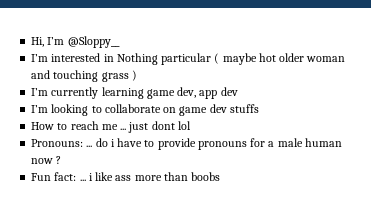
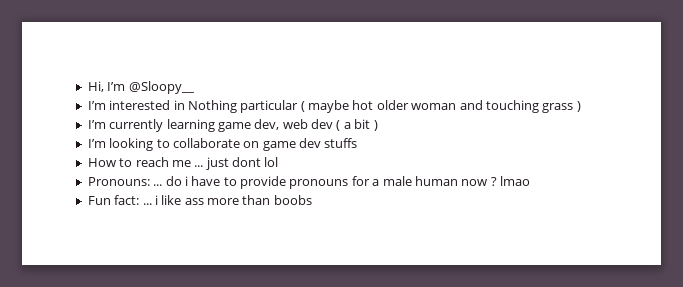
[67,36,120,48] @Sloppy__ -> [128,81,194,94] @Sloopy__
[199,87,238,99] app dev -> [282,119,378,131] web dev ( a bit )
(62, 160) none -> [500,176,530,186] lmao

